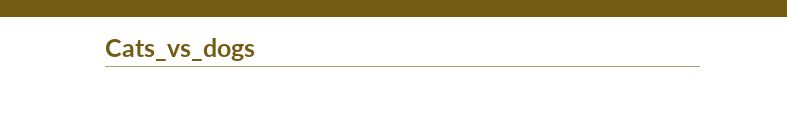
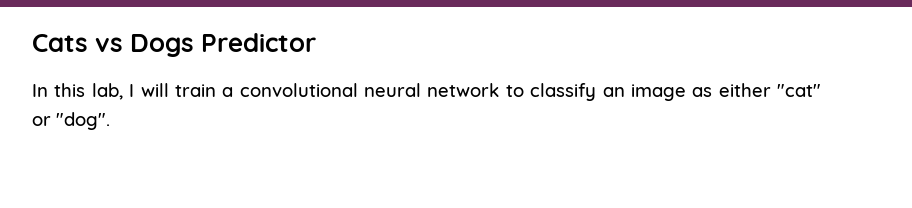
[105,38,255,61] Cats_vs_dogs -> [32,33,317,57] [32,83,821,101] [32,112,110,130] Cats vs Dogs Predictor // In this lab, I will train a convolutional neural network to classify an image as either "cat" or "dog".

